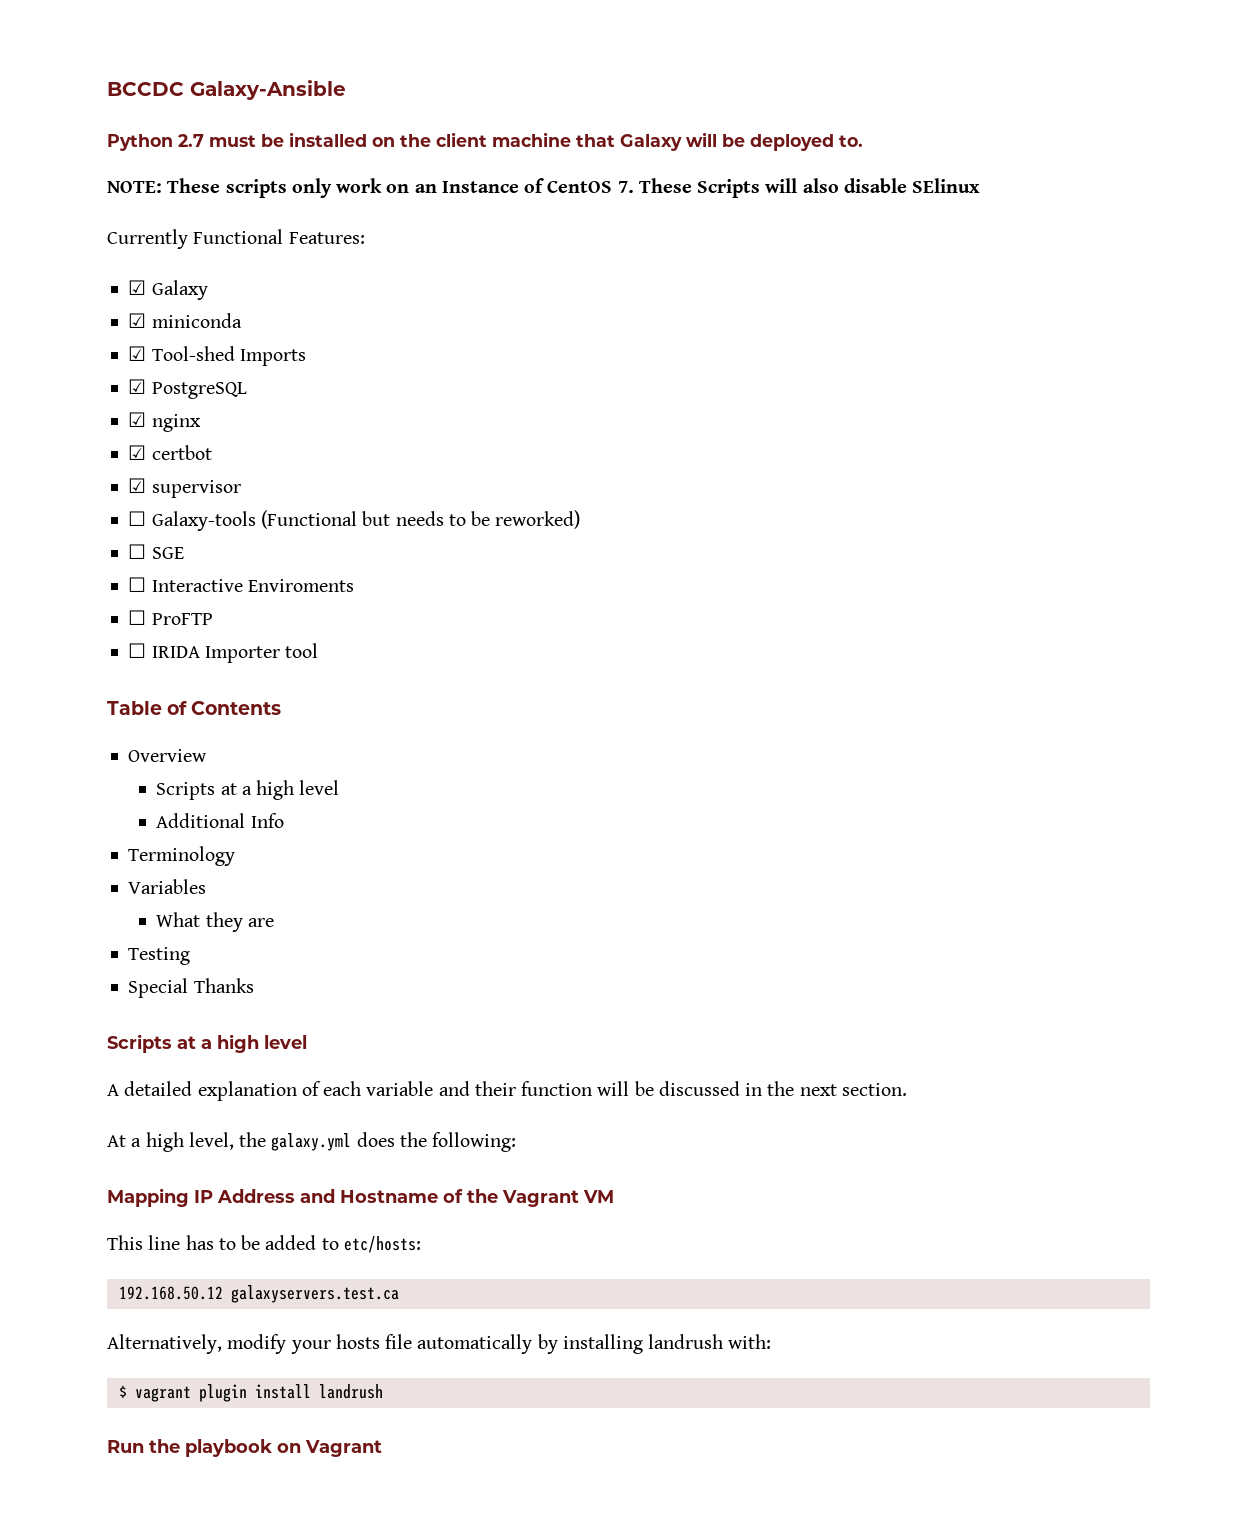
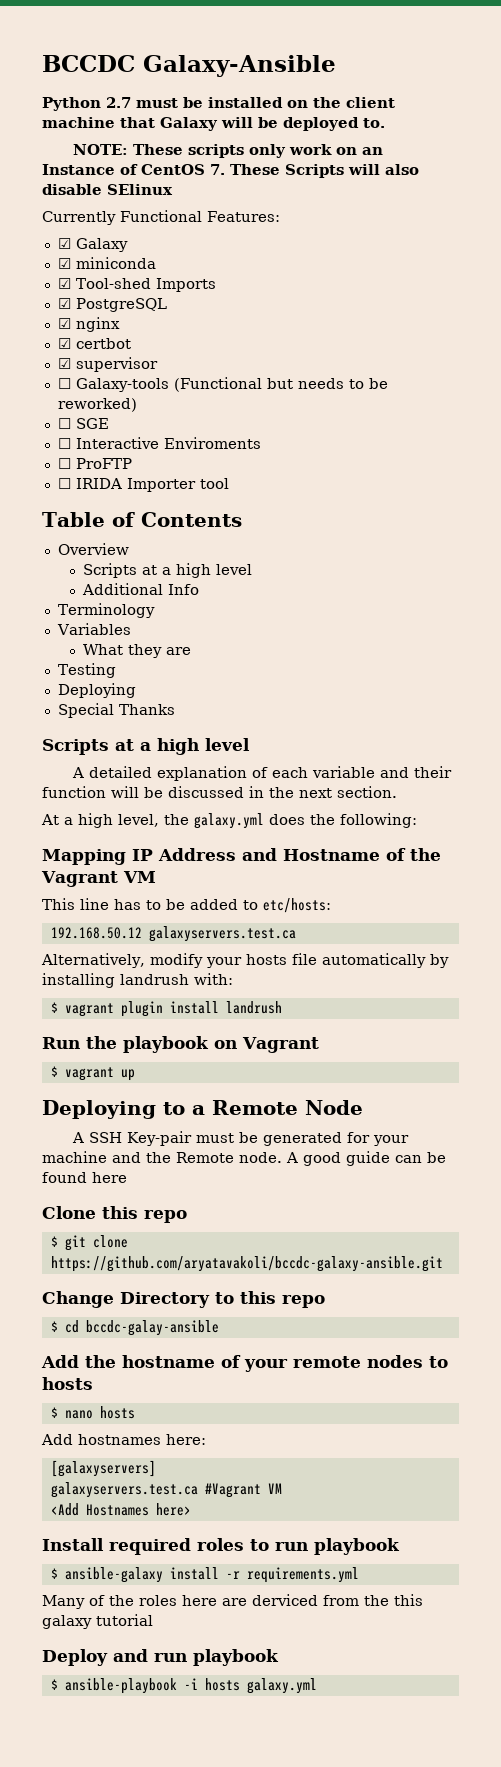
(191, 956) none -> [57,683,136,698] // Deploying
(382, 1448) none -> [50,1066,135,1081] [42,1100,363,1119] [72,1131,410,1146] [42,1151,446,1166] [42,1172,127,1183] [42,1206,187,1223] [50,1235,128,1251] [50,1256,443,1272] [42,1291,325,1308] [50,1320,219,1336] [41,1355,448,1372] [42,1377,93,1390] [50,1406,135,1419] [41,1434,206,1445] [50,1460,156,1477] [50,1482,282,1498] [50,1503,191,1516] [42,1538,400,1555] [50,1567,359,1583] [42,1594,423,1609] [42,1614,153,1629] [42,1649,279,1666] [50,1678,317,1694] // $ vagrant up // Deploying to a Remote Node // A SSH Key-pair must be generated for your machine and the Remote node. A good guide can be found here // Clone this repo // $ git clone https://github.com/aryatavakoli/bccdc-galaxy-ansible.git // Change Directory to this repo // $ cd bccdc-galay-ansible // Add the hostname of your remote nodes to hosts // $ nano hosts // Add hostnames here: // [galaxyservers] // galaxyservers.test.ca #Vagrant VM // <Add Hostnames here> // Install required roles to run playbook // $ ansible-galaxy install -r requirements.yml // Many of the roles here are derviced from the this galaxy tutorial // Deploy and run playbook // $ ansible-playbook -i hosts galaxy.yml

